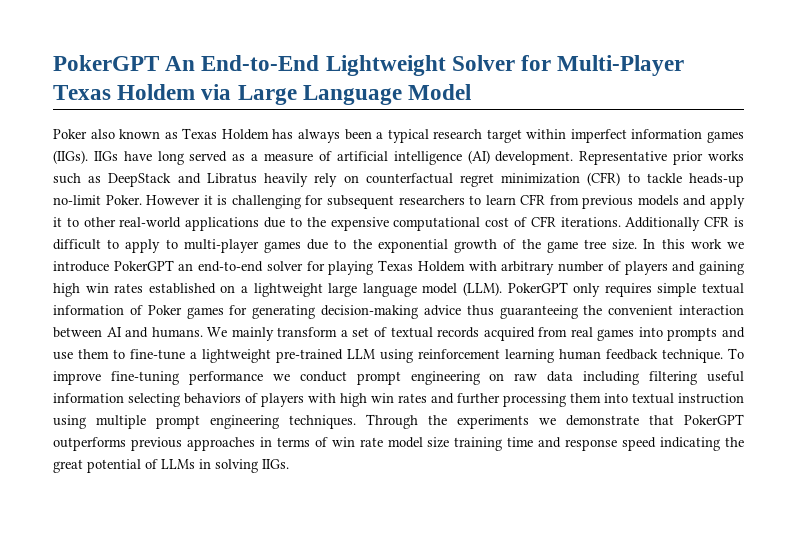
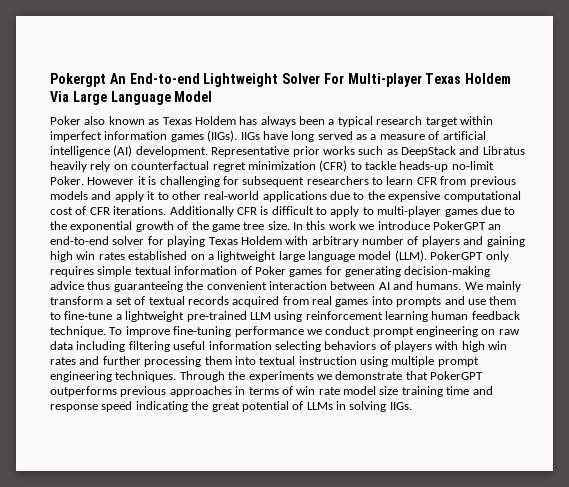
[53,55,685,76] [53,84,232,100] PokerGPT An End-to-End Lightweight Solver for Multi-Player Texas Holdem via -> [50,73,512,87] [50,91,69,102] Pokergpt An End-to-end Lightweight Solver For Multi-player Texas Holdem Via

